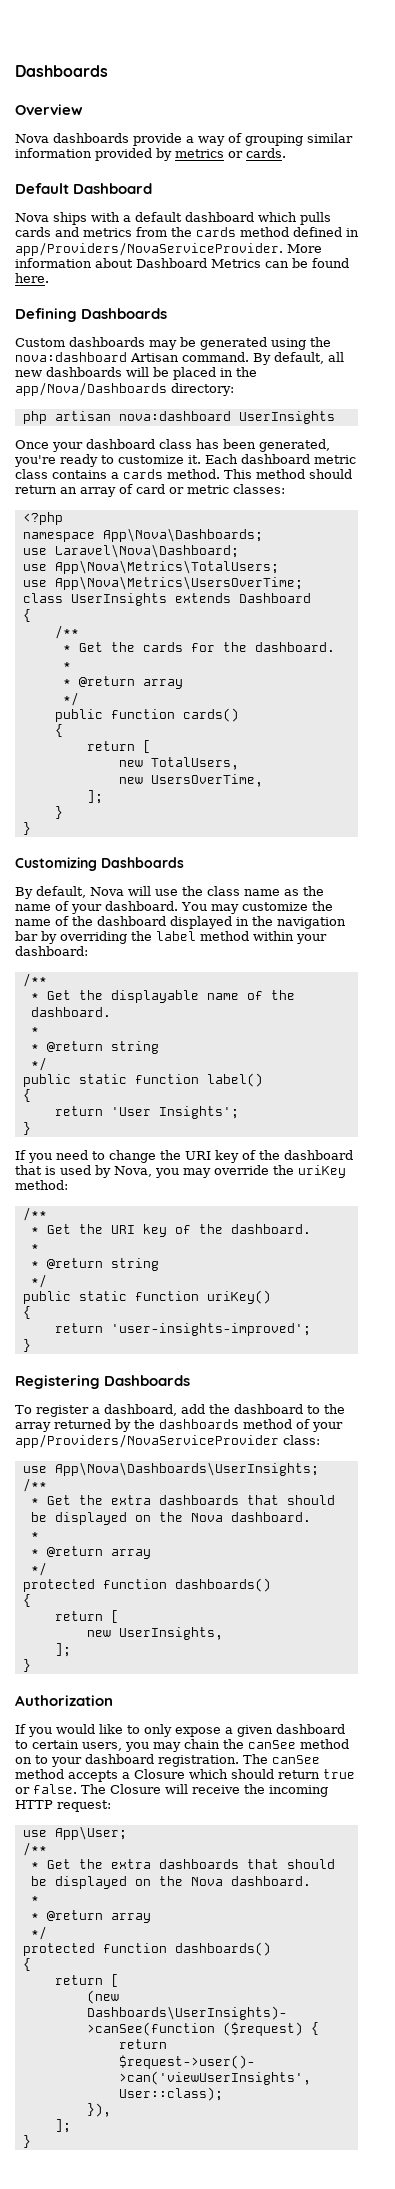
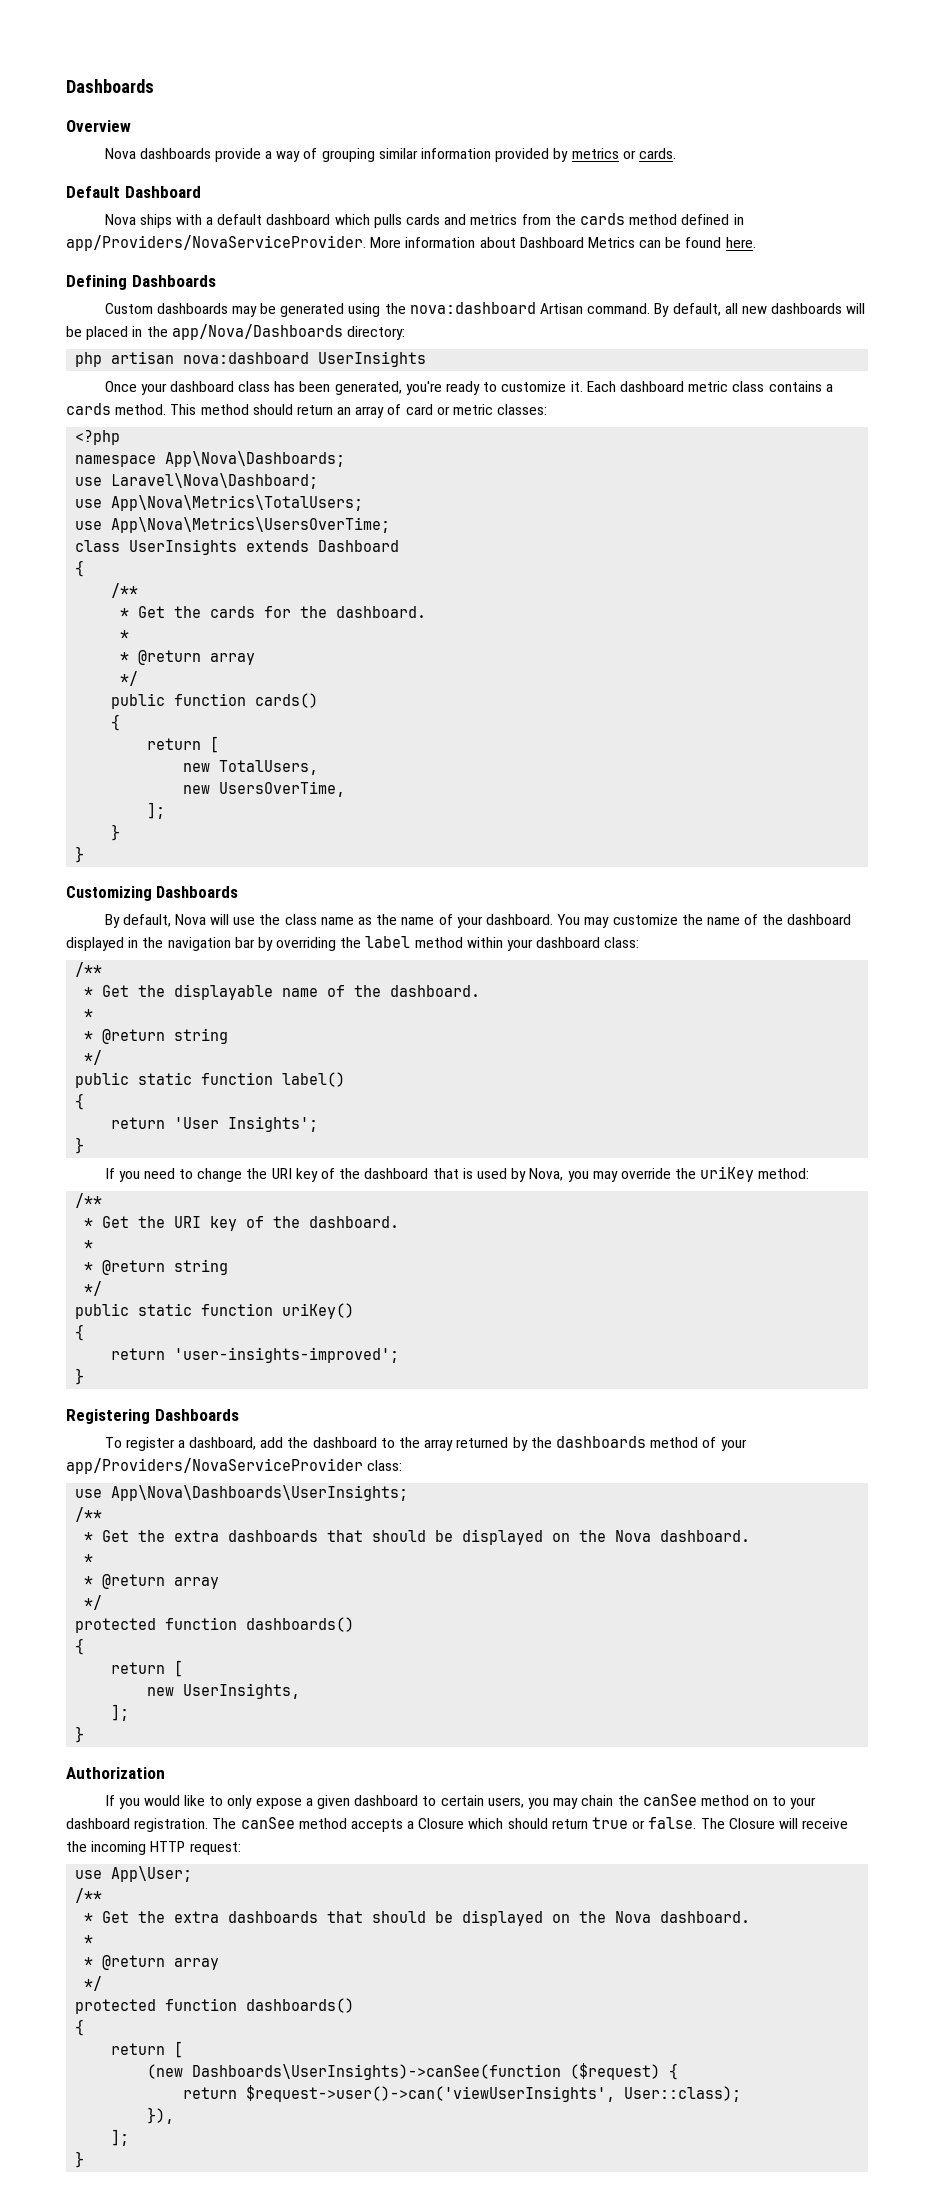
[15,946,88,956] dashboard: -> [536,937,640,948] dashboard class:

